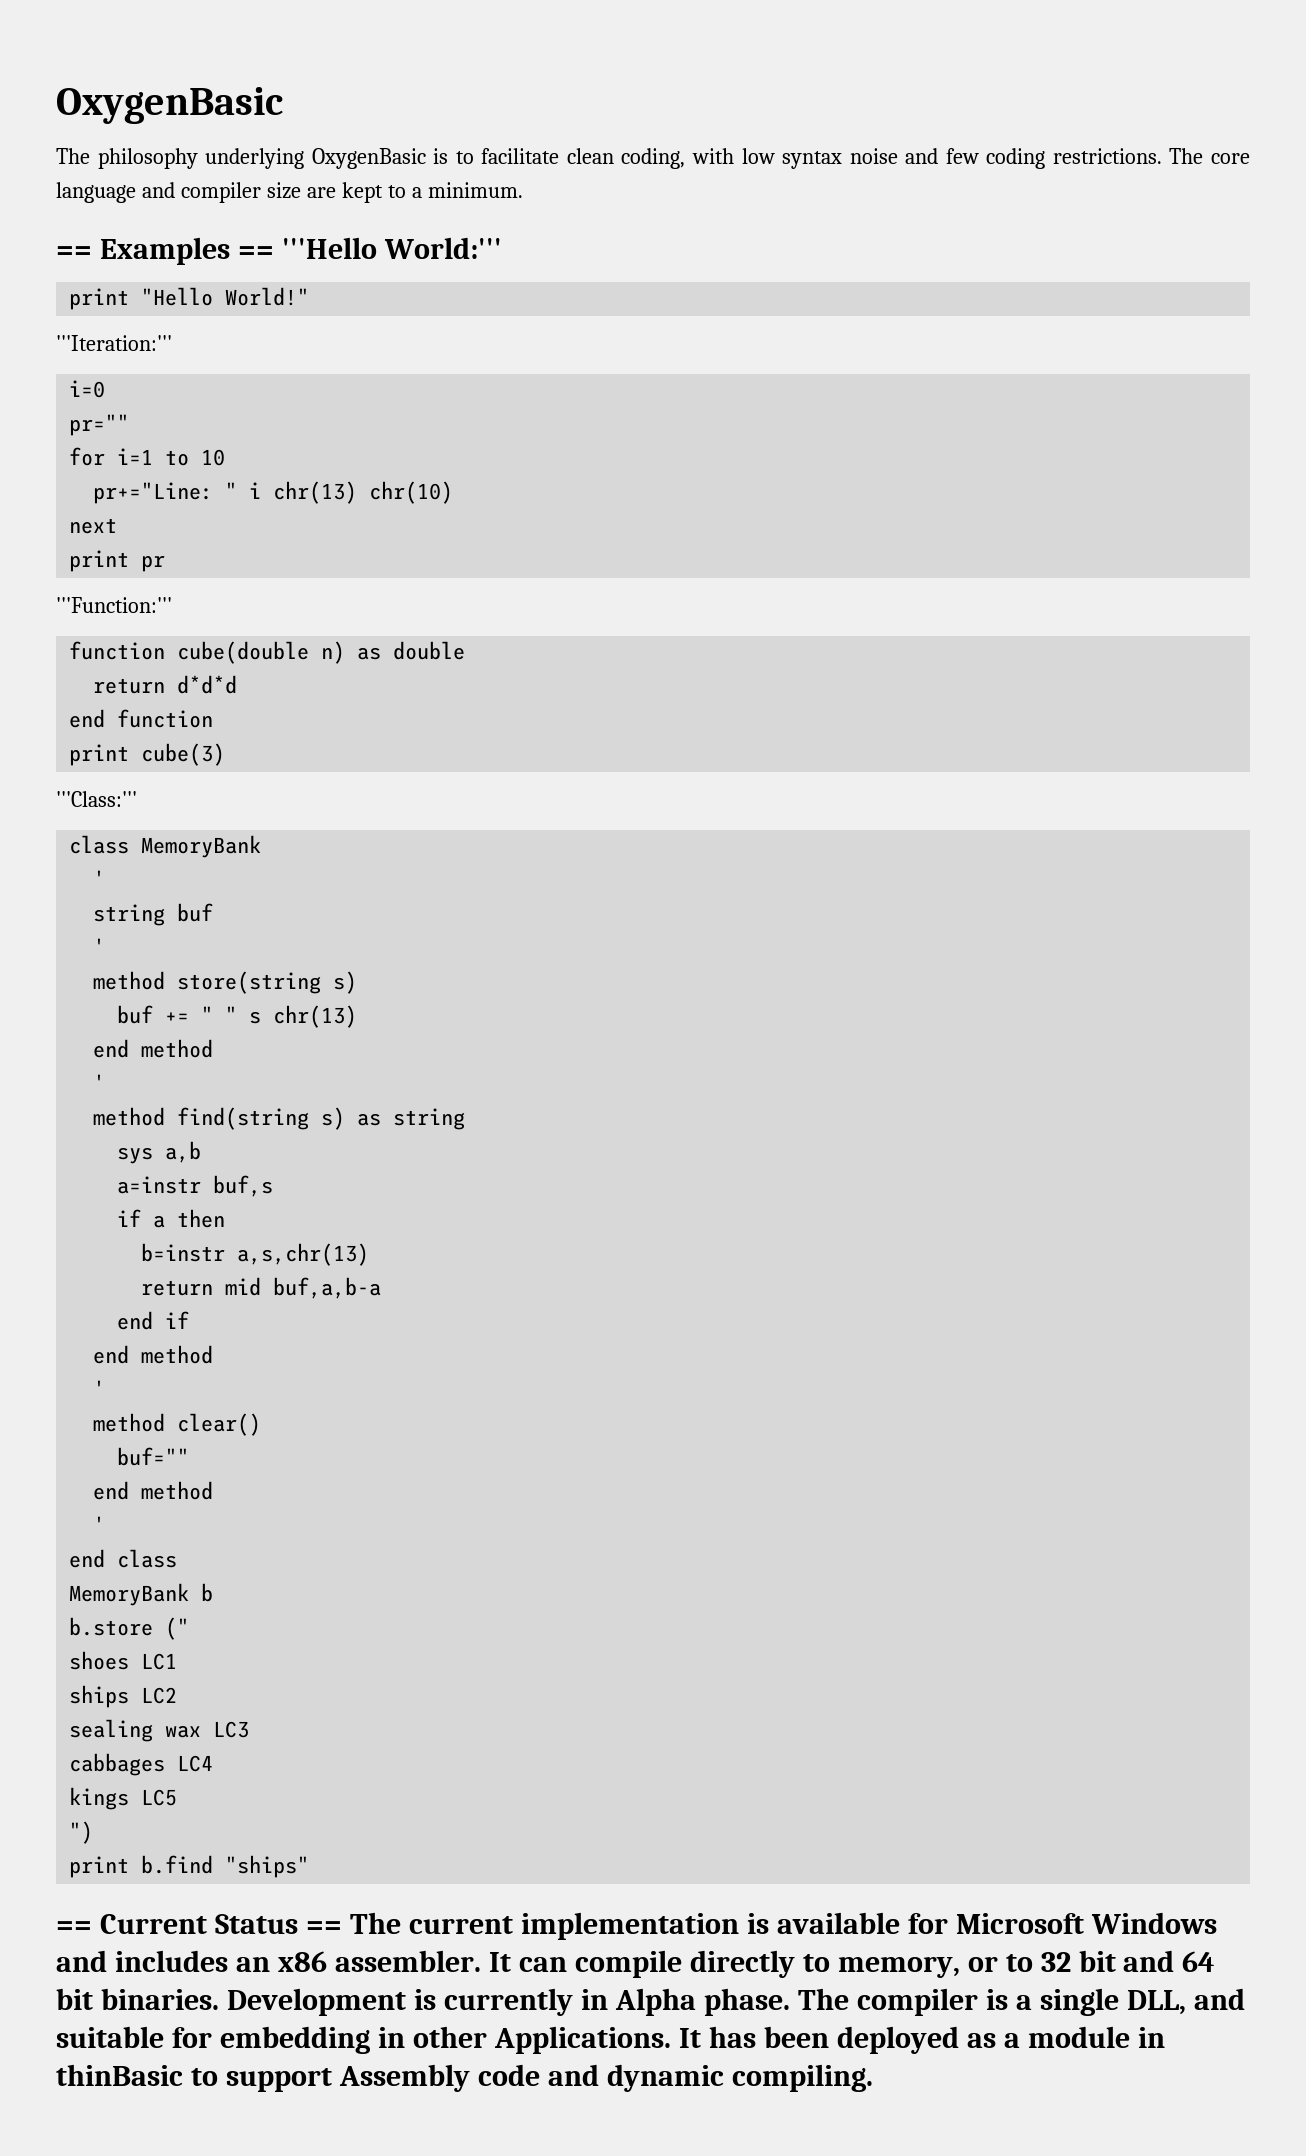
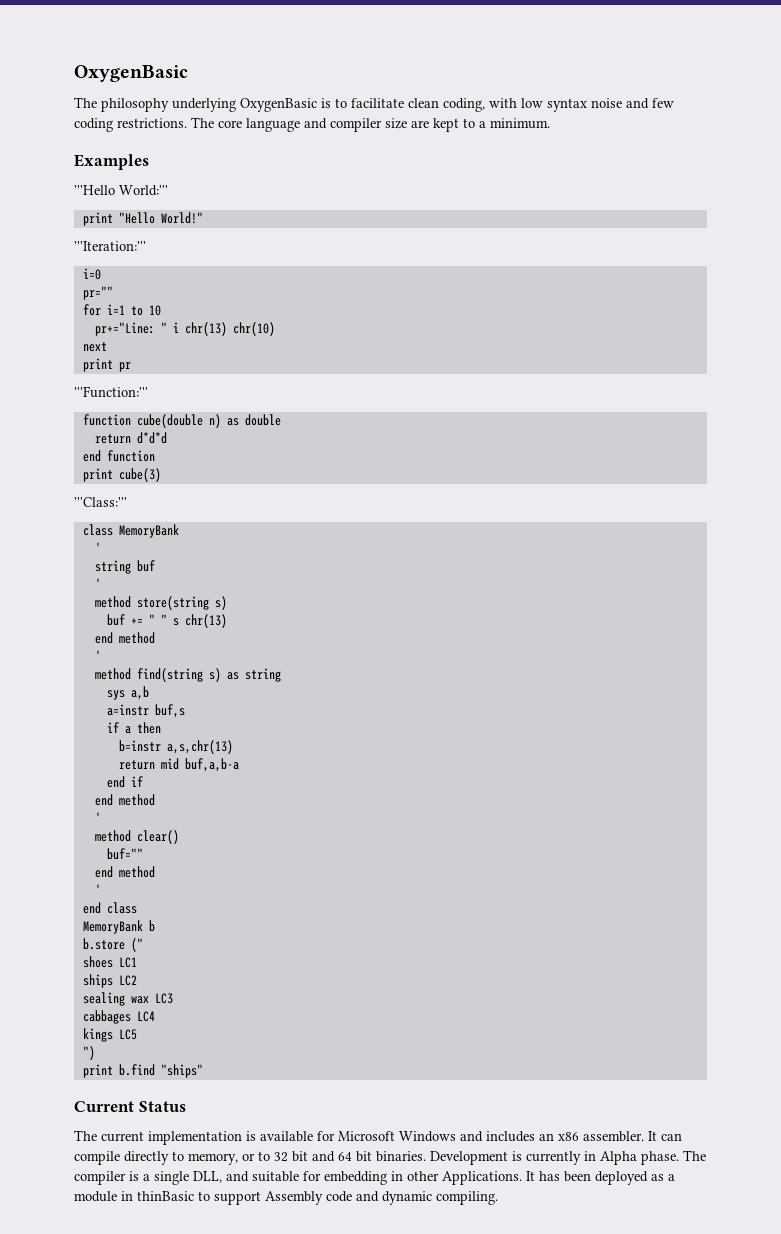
[56,246,92,259] == -> (550, 123) none
[237,246,274,259] == -> (149, 162) //
[56,1921,92,1934] == -> (203, 1071) none
[305,1921,342,1934] == -> (186, 1106) //

